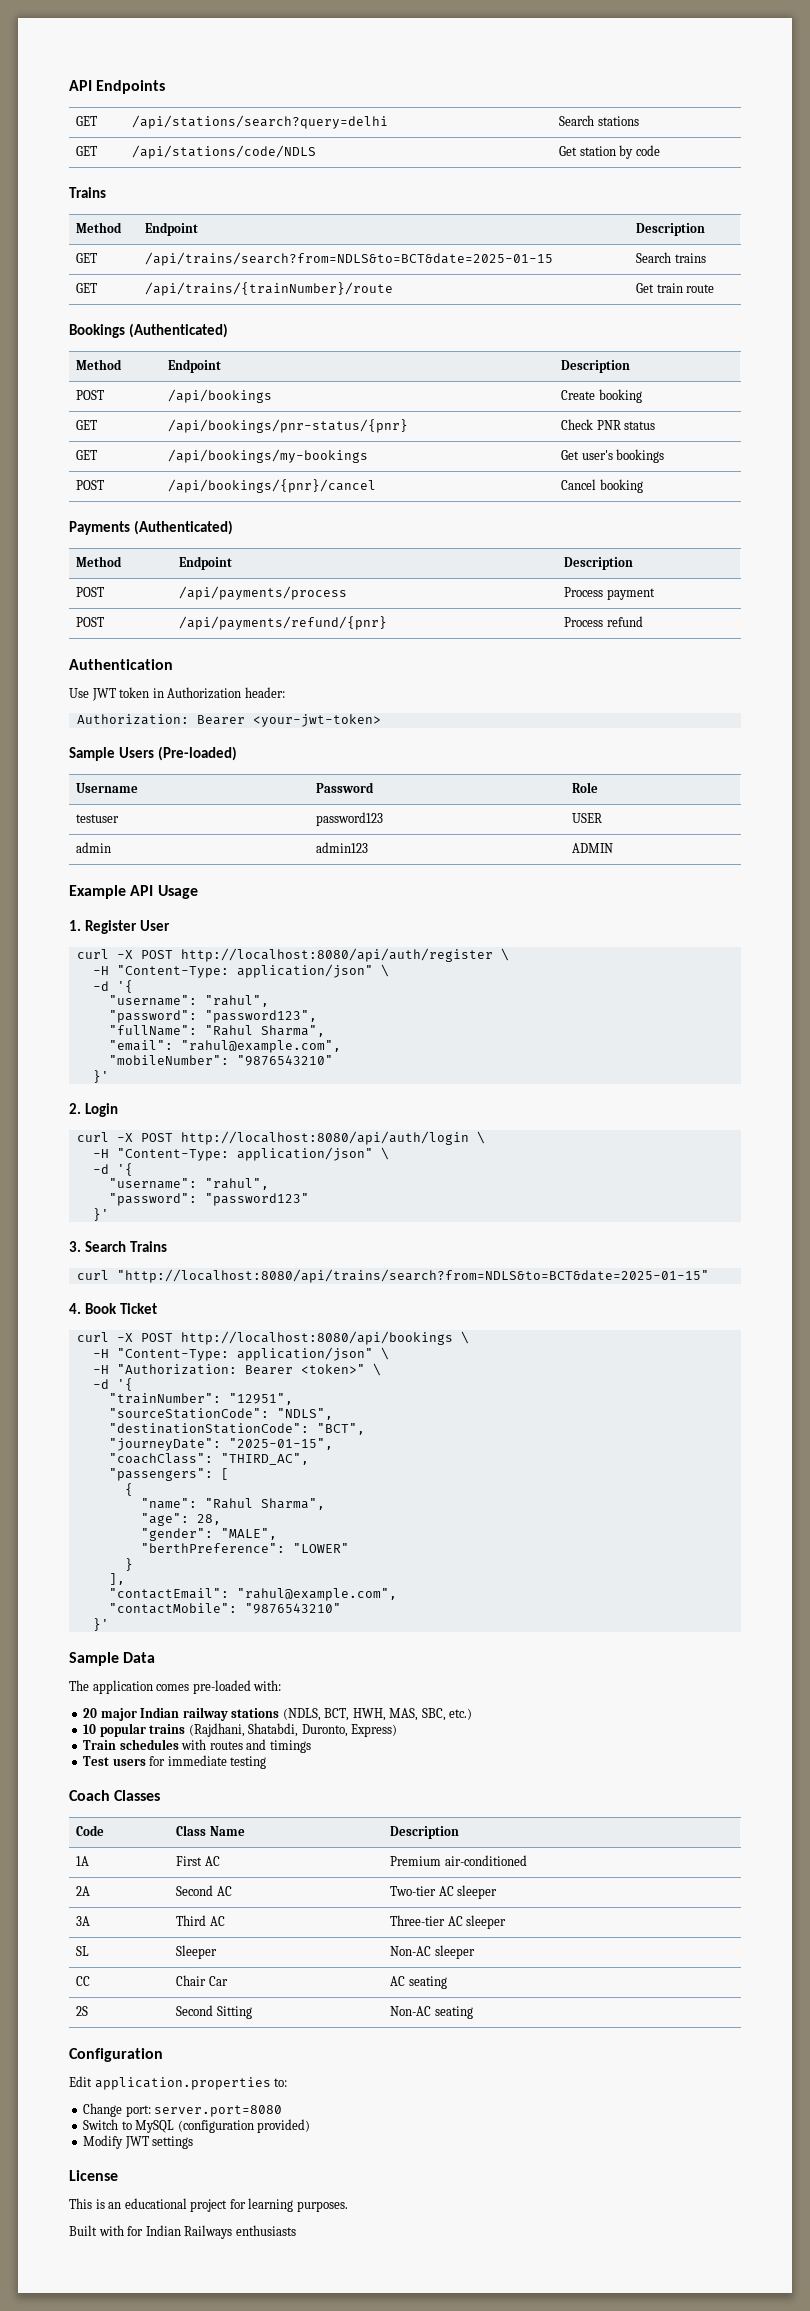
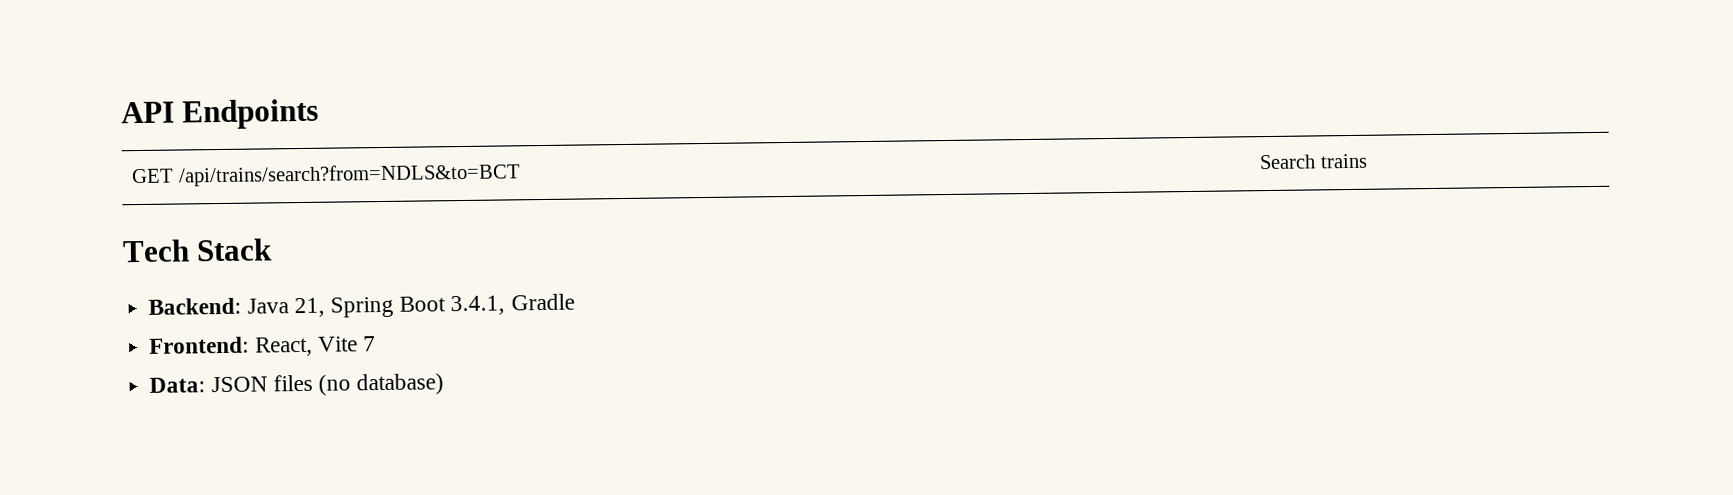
[132,115,389,129] [559,115,639,126] [76,146,98,156] [132,145,317,159] [559,145,660,159] [69,187,106,198] [76,222,123,233] [145,222,199,236] [636,223,706,236] [76,253,98,263] [145,252,554,266] [636,252,706,263] [76,283,98,293] [145,282,394,296] [636,283,715,293] [69,323,228,338] [76,359,123,370] [168,359,222,373] [561,360,631,373] [76,390,105,400] [168,389,273,403] [561,389,642,403] [76,420,98,430] [168,419,409,433] [561,419,656,430] [76,450,98,460] [168,449,369,463] [561,449,665,463] [76,480,105,490] [168,479,377,493] [561,479,643,493] [69,520,233,535] [76,556,123,567] [179,556,233,570] [564,557,634,570] [76,587,105,597] [179,586,348,600] [564,587,655,600] [76,617,105,627] [179,616,388,630] [564,616,643,627] [69,659,173,670] [69,687,285,701] [76,714,381,727] [69,746,237,761] [76,783,139,793] [316,782,375,793] [572,782,599,793] [76,814,120,823] [316,812,384,826] [572,813,603,823] [76,842,112,853] [316,842,369,853] [572,843,614,853] [69,885,198,899] [69,920,170,934] [76,948,509,962] [92,964,389,978] [92,980,133,993] [108,995,269,1007] [108,1010,317,1023] [108,1025,325,1037] [108,1040,341,1053] [108,1055,333,1066] [92,1070,109,1083] [69,1103,118,1117] [76,1131,485,1145] [92,1147,389,1161] [92,1163,133,1176] [108,1178,269,1190] [108,1193,309,1206] [92,1208,109,1221] [69,1241,167,1252] [76,1269,709,1283] [69,1303,157,1314] [76,1331,469,1345] [92,1347,389,1361] [92,1363,381,1376] [92,1378,133,1391] [108,1393,293,1405] [108,1408,333,1420] [108,1423,365,1435] [108,1438,333,1451] [108,1453,309,1465] [108,1468,229,1481] [124,1483,133,1496] [140,1498,325,1510] [140,1513,221,1526] [140,1528,277,1541] [140,1543,349,1553] [124,1558,133,1571] [108,1573,125,1585] [108,1588,397,1601] [108,1603,341,1614] [92,1618,109,1631] [69,1652,156,1666] [69,1680,282,1694] [83,1707,473,1721] [83,1723,398,1737] [83,1739,311,1753] [83,1755,267,1769] [69,1790,161,1801] [76,1825,105,1836] [176,1825,245,1836] [390,1826,460,1839] [76,1856,90,1866] [176,1856,220,1866] [390,1855,527,1866] [76,1886,91,1896] [176,1885,232,1896] [390,1885,498,1899] [76,1916,91,1926] [176,1915,225,1926] [390,1915,507,1929] [76,1946,90,1956] [176,1945,218,1959] [390,1945,475,1959] [76,1976,91,1986] [176,1975,228,1986] [390,1976,447,1989] [76,2006,89,2016] [176,2005,252,2019] [390,2006,473,2019] [69,2048,163,2062] [69,2076,288,2090] [83,2103,283,2117] [83,2119,311,2133] [83,2135,194,2149] [69,2170,118,2181] [69,2198,348,2212] [69,2225,296,2239] | /api/stations/search?query=delhi | Search stations // GET | /api/stations/code/NDLS | Get station by code // Trains // Method | Endpoint | Description // GET | /api/trains/search?from=NDLS&to=BCT&date=2025-01-15 | Search trains // GET | /api/trains/{trainNumber}/route | Get train route // Bookings (Authenticated) // Method | Endpoint | Description // POST | /api/bookings | Create booking // GET | /api/bookings/pnr-status/{pnr} | Check PNR status // GET | /api/bookings/my-bookings | Get user's bookings // POST | /api/bookings/{pnr}/cancel | Cancel booking // Payments (Authenticated) // Method | Endpoint | Description // POST | /api/payments/process | Process payment // POST | /api/payments/refund/{pnr} | Process refund // Authentication // Use JWT token in Authorization header: // Authorization: Bearer <your-jwt-token> // Sample Users (Pre-loaded) // Username | Password | Role // testuser | password123 | USER // admin | admin123 | ADMIN // Example API Usage // 1. Register User // curl -X POST http://localhost:8080/api/auth/register \ // -H "Content-Type: application/json" \ // -d '{ // "username": "rahul", // "password": "password123", // "fullName": "Rahul Sharma", // "email": "rahul@example.com", // "mobileNumber": "9876543210" // }' // 2. Login // curl -X POST http://localhost:8080/api/auth/login \ // -H "Content-Type: application/json" \ // -d '{ // "username": "rahul", // "password": "password123" // }' // 3. Search Trains // curl "http://localhost:8080/api/trains/search?from=NDLS&to=BCT&date=2025-01-15" // 4. Book Ticket // curl -X POST http://localhost:8080/api/bookings \ // -H "Content-Type: application/json" \ // -H "Authorization: Bearer <token>" \ // -d '{ // "trainNumber": "12951", // "sourceStationCode": "NDLS", // "destinationStationCode": "BCT", // "journeyDate": "2025-01-15", // "coachClass": "THIRD_AC", // "passengers": [ // { // "name": "Rahul Sharma", // "age": 28, // "gender": "MALE", // "berthPreference": "LOWER" // } // ], // "contactEmail": "rahul@example.com", // "contactMobile": "9876543210" // }' // Sample Data // The application comes pre-loaded with: // 20 major Indian railway stations (NDLS, BCT, HWH, MAS, SBC, etc.) // 10 popular trains (Rajdhani, Shatabdi, Duronto, Express) // Train schedules with routes and timings // Test users for immediate testing // Coach Classes // Code | Class Name | Description // 1A | First AC | Premium air-conditioned // 2A | Second AC | Two-tier AC sleeper // 3A | Third AC | Three-tier AC sleeper // SL | Sleeper | Non-AC sleeper // CC | Chair Car | AC seating // 2S | Second Sitting | Non-AC seating // Configuration // Edit application.properties to: // Change port: server.port=8080 // Switch to MySQL (configuration provided) // Modify JWT settings // License // This is an educational project for learning purposes. // Built with for Indian Railways enthusiasts -> [177,163,521,187] [1259,153,1368,170] [122,238,274,263] [148,293,575,318] [149,336,376,357] [149,373,445,396] /api/trains/search?from=NDLS&to=BCT | Search trains // Tech Stack // Backend: Java 21, Spring Boot 3.4.1, Gradle // Frontend: React, Vite 7 // Data: JSON files (no database)

